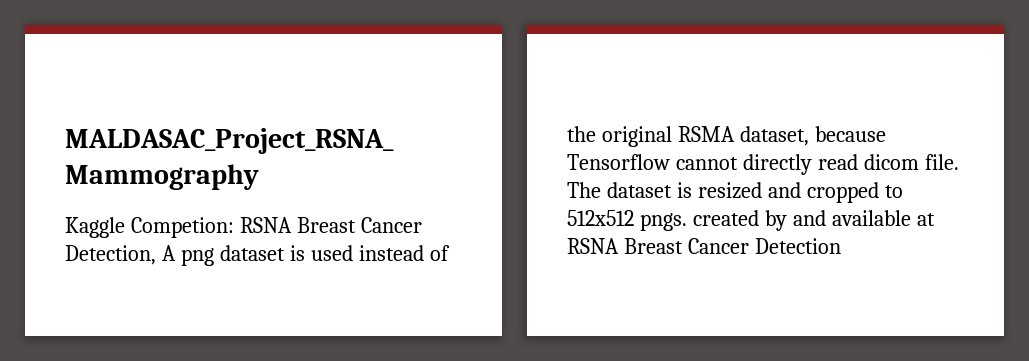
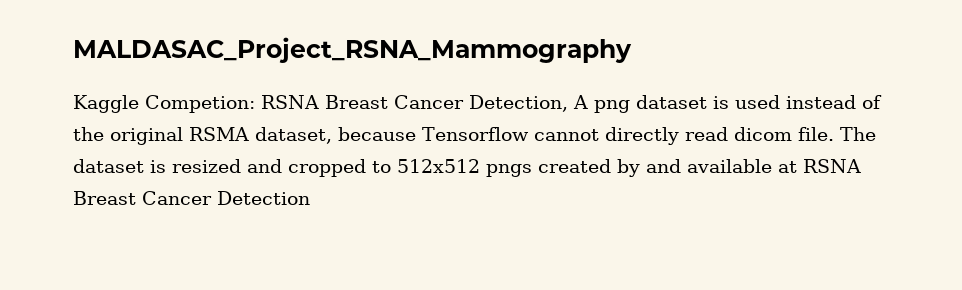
[639,213,687,231] pngs. -> [486,164,532,177] pngs

